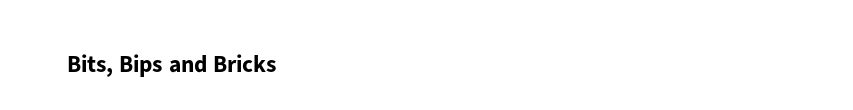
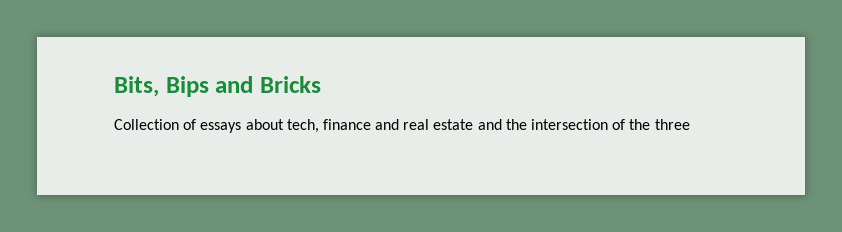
(277, 63) none -> [114,119,690,133] // Collection of essays about tech, finance and real estate and the intersection of the three

